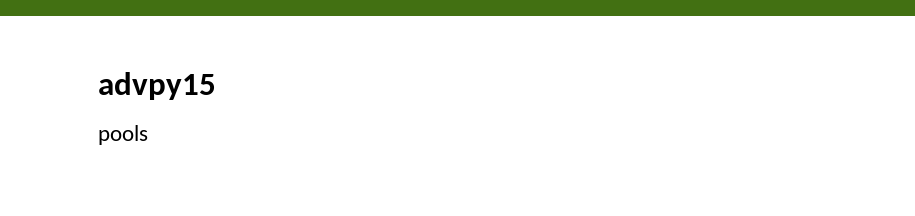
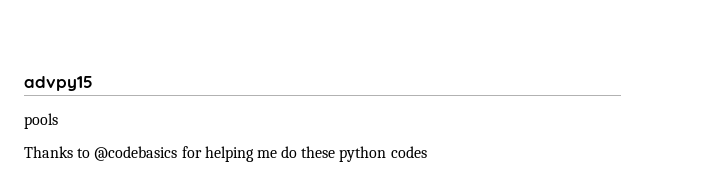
(148, 135) none -> [24,146,427,162] // Thanks to @codebasics for helping me do these python codes

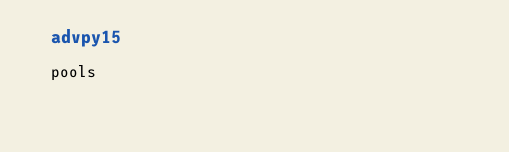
[24,146,427,162] // Thanks to @codebasics for helping me do these python codes -> (96, 73) none

